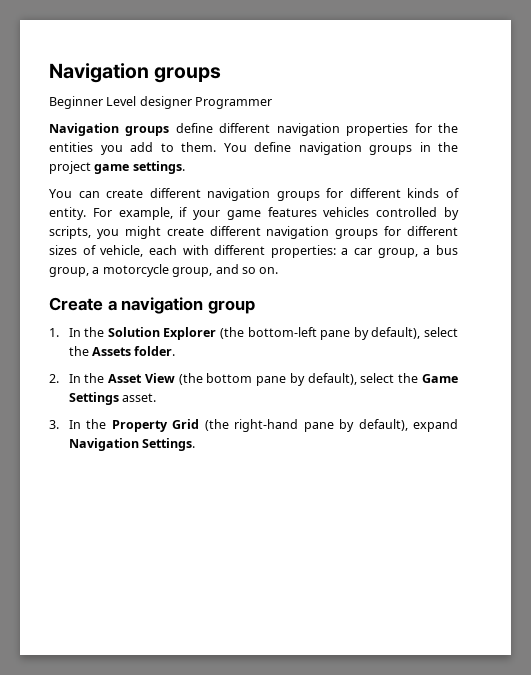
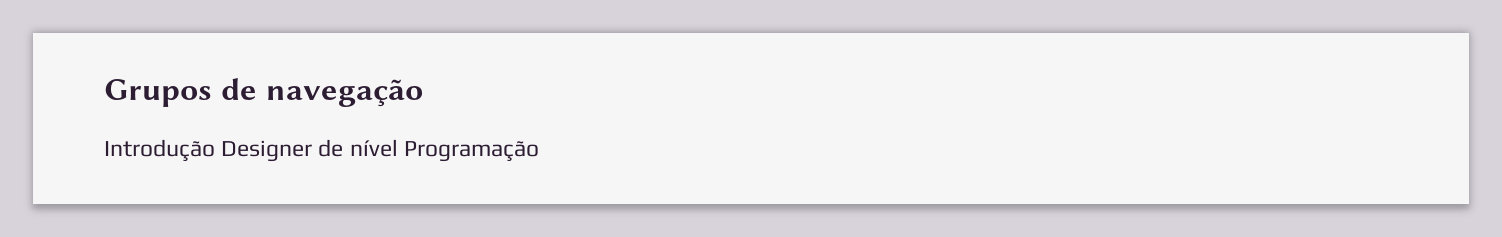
[49,63,222,83] [49,96,273,109] [49,123,458,136] [49,142,458,155] [49,161,185,174] [49,188,459,201] [49,207,459,220] [49,226,458,239] [49,245,458,258] [49,264,279,277] [49,297,255,314] [49,327,458,340] [68,346,176,356] [49,373,458,386] [68,392,156,405] [49,419,458,432] [68,438,195,451] Navigation groups // Beginner Level designer Programmer // Navigation groups define different navigation properties for the entities you add to them. You define navigation groups in the project game settings. // You can create different navigation groups for different kinds of entity. For example, if your game features vehicles controlled by scripts, you might create different navigation groups for different sizes of vehicle, each with different properties: a car group, a bus group, a motorcycle group, and so on. // Create a navigation group // 1. In the Solution Explorer (the bottom-left pane by default), select the Assets folder. // 2. In the Asset View (the bottom pane by default), select the Game Settings asset. // 3. In the Property Grid (the right-hand pane by default), expand Navigation Settings. -> [104,78,423,107] [104,139,539,162] Grupos de navegação // Introdução Designer de nível Programação

